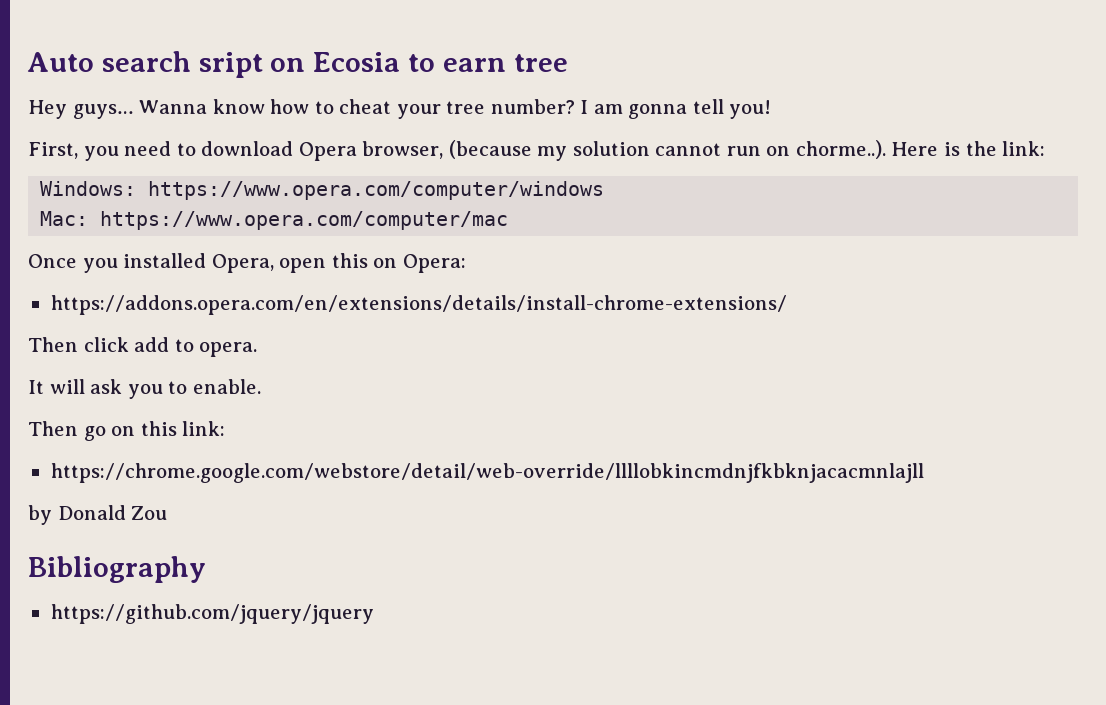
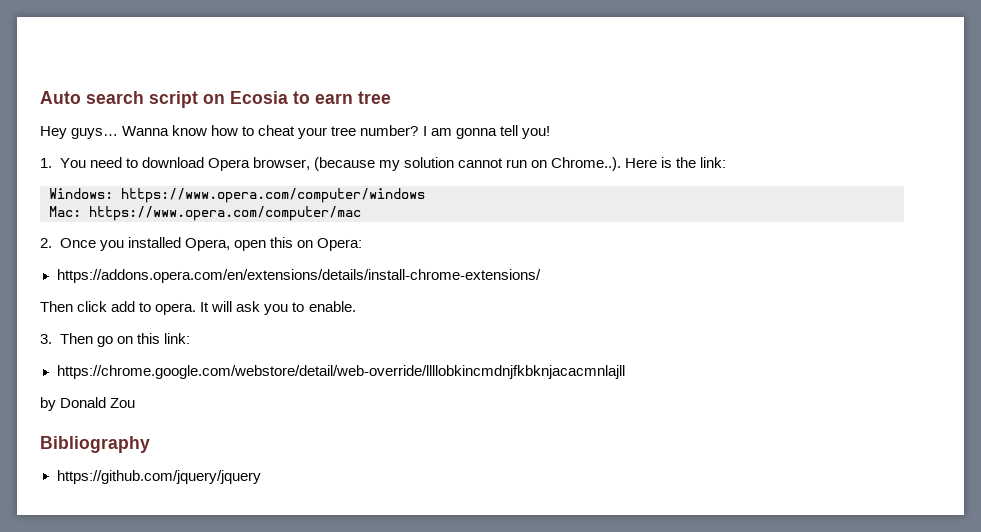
[198,52,263,78] sript -> [149,91,198,108] script
[28,142,119,161] First, you -> [40,158,86,168] 1. You
[795,140,886,159] chorme..). -> [551,157,622,171] Chrome..).
(509, 220) none -> [40,238,52,248] 2.
(258, 349) // -> (197, 309) none
(261, 386) none -> [40,334,52,344] 3.

